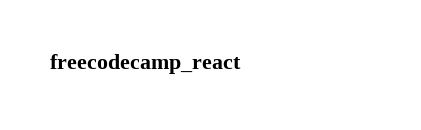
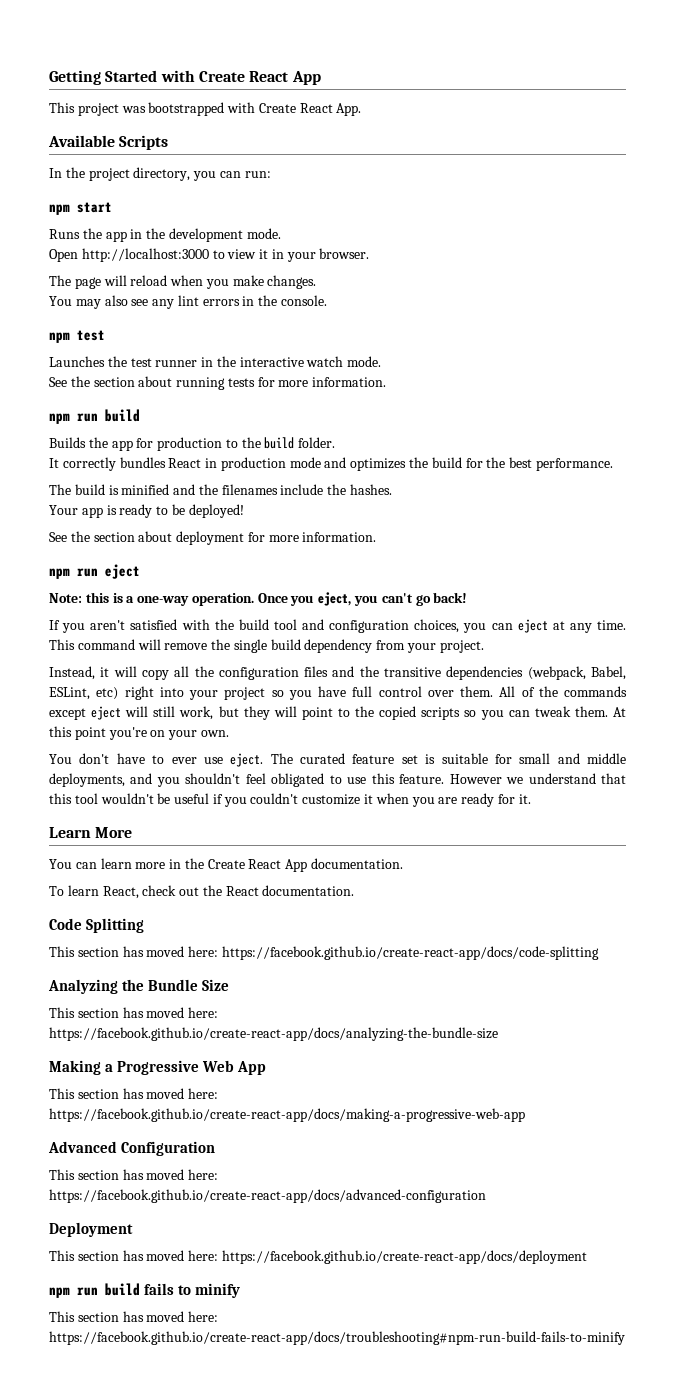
[50,54,241,74] freecodecamp_react -> [49,70,321,85] [49,102,362,116] [48,135,169,150] [49,167,271,181] [49,202,112,215] [49,228,281,242] [49,248,370,262] [49,275,317,289] [49,295,328,309] [49,330,105,343] [49,356,382,367] [49,376,387,390] [49,409,140,424] [49,437,336,451] [49,457,613,471] [49,484,393,495] [49,504,244,518] [49,531,377,545] [49,564,140,579] [49,592,468,606] [49,619,626,633] [49,639,484,653] [49,666,627,680] [49,686,627,700] [49,706,626,720] [49,726,229,740] [49,753,626,767] [49,773,626,787] [49,793,531,807] [49,827,133,838] [49,858,404,872] [49,885,355,899] [49,918,144,933] [49,946,599,960] [48,979,229,994] [49,1007,219,1018] [49,1027,498,1041] [49,1060,266,1075] [49,1088,219,1099] [49,1108,525,1122] [48,1141,215,1156] [49,1169,219,1180] [49,1189,486,1203] [49,1222,133,1237] [49,1250,587,1264] [49,1283,240,1298] [49,1311,219,1322] [49,1331,625,1345] Getting Started with Create React App // This project was bootstrapped with Create React App. // Available Scripts // In the project directory, you can run: // npm start // Runs the app in the development mode. // Open http://localhost:3000 to view it in your browser. // The page will reload when you make changes. // You may also see any lint errors in the console. // npm test // Launches the test runner in the interactive watch mode. // See the section about running tests for more information. // npm run build // Builds the app for production to the build folder. // It correctly bundles React in production mode and optimizes the build for the best performance. // The build is minified and the filenames include the hashes. // Your app is ready to be deployed! // See the section about deployment for more information. // npm run eject // Note: this is a one-way operation. Once you eject, you can't go back! // If you aren't satisfied with the build tool and configuration choices, you can eject at any time. This command will remove the single build dependency from your project. // Instead, it will copy all the configuration files and the transitive dependencies (webpack, Babel, ESLint, etc) right into your project so you have full control over them. All of the commands except eject will still work, but they will point to the copied scripts so you can tweak them. At this point you're on your own. // You don't have to ever use eject. The curated feature set is suitable for small and middle deployments, and you shouldn't feel obligated to use this feature. However we understand that this tool wouldn't be useful if you couldn't customize it when you are ready for it. // Learn More // You can learn more in the Create React App documentation. // To learn React, check out the React documentation. // Code Splitting // This section has moved here: https://facebook.github.io/create-react-app/docs/code-splitting // Analyzing the Bundle Size // This section has moved here: https://facebook.github.io/create-react-app/docs/analyzing-the-bundle-size // Making a Progressive Web App // This section has moved here: https://facebook.github.io/create-react-app/docs/making-a-progressive-web-app // Advanced Configuration // This section has moved here: https://facebook.github.io/create-react-app/docs/advanced-configuration // Deployment // This section has moved here: https://facebook.github.io/create-react-app/docs/deployment // npm run build fails to minify // This section has moved here: https://facebook.github.io/create-react-app/docs/troubleshooting#npm-run-build-fails-to-minify

